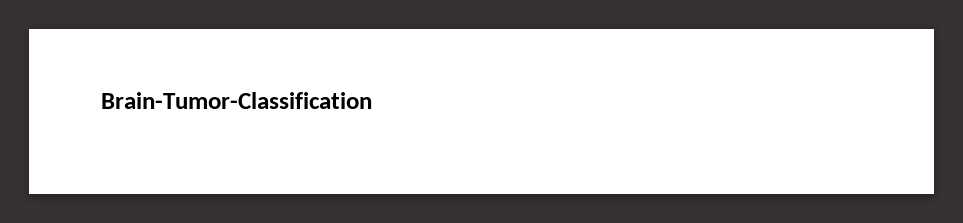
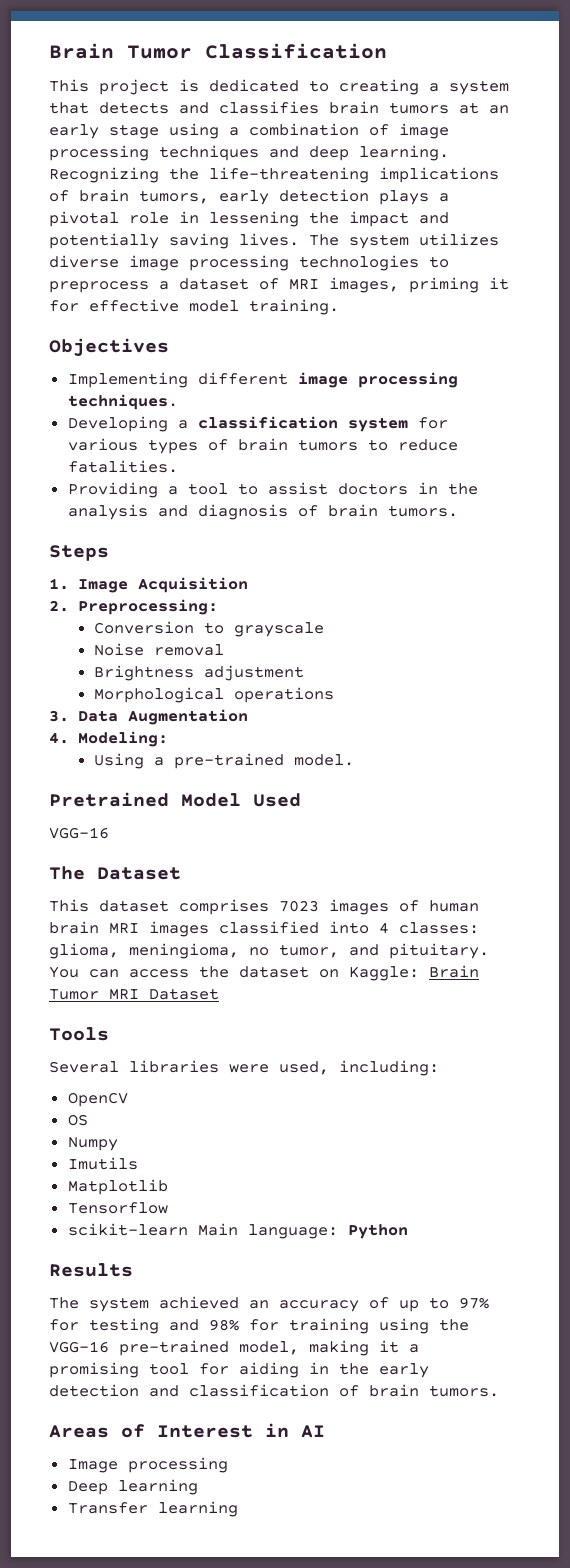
[101,92,372,109] Brain-Tumor-Classification -> [49,43,387,59] [49,79,509,95] [49,101,509,114] [49,123,449,139] [49,145,449,161] [49,167,499,183] [49,189,449,205] [49,211,449,227] [49,233,499,249] [49,255,449,271] [49,277,509,293] [49,299,339,315] [49,338,169,357] [67,372,458,388] [67,394,178,410] [67,416,448,432] [67,438,458,454] [67,460,178,473] [67,482,478,498] [67,504,458,520] [49,545,109,561] [49,577,248,593] [49,599,218,615] [93,621,324,637] [93,643,224,656] [93,665,304,681] [93,687,334,703] [49,709,248,725] [49,731,168,747] [93,753,354,769] [49,792,301,807] [49,827,109,839] [49,866,181,880] [49,899,479,915] [49,921,479,937] [49,943,489,959] [49,965,479,981] [49,988,219,1000] [49,1027,109,1041] [49,1060,439,1076] [67,1092,128,1107] [67,1114,88,1126] [67,1137,118,1151] [67,1157,138,1170] [67,1179,168,1195] [67,1202,168,1214] [67,1223,408,1239] [49,1263,133,1277] [49,1296,489,1312] [49,1318,469,1334] [49,1340,419,1356] [49,1362,429,1378] [49,1384,499,1397] [49,1423,325,1438] [67,1457,228,1473] [67,1479,198,1495] [67,1501,238,1517] Brain Tumor Classification // This project is dedicated to creating a system that detects and classifies brain tumors at an early stage using a combination of image processing techniques and deep learning. Recognizing the life-threatening implications of brain tumors, early detection plays a pivotal role in lessening the impact and potentially saving lives. The system utilizes diverse image processing technologies to preprocess a dataset of MRI images, priming it for effective model training. // Objectives // Implementing different image processing techniques. // Developing a classification system for various types of brain tumors to reduce fatalities. // Providing a tool to assist doctors in the analysis and diagnosis of brain tumors. // Steps // 1. Image Acquisition // 2. Preprocessing: // Conversion to grayscale // Noise removal // Brightness adjustment // Morphological operations // 3. Data Augmentation // 4. Modeling: // Using a pre-trained model. // Pretrained Model Used // VGG-16 // The Dataset // This dataset comprises 7023 images of human brain MRI images classified into 4 classes: glioma, meningioma, no tumor, and pituitary. You can access the dataset on Kaggle: Brain Tumor MRI Dataset // Tools // Several libraries were used, including: // OpenCV // OS // Numpy // Imutils // Matplotlib // Tensorflow // scikit-learn Main language: Python // Results // The system achieved an accuracy of up to 97% for testing and 98% for training using the VGG-16 pre-trained model, making it a promising tool for aiding in the early detection and classification of brain tumors. // Areas of Interest in AI // Image processing // Deep learning // Transfer learning

